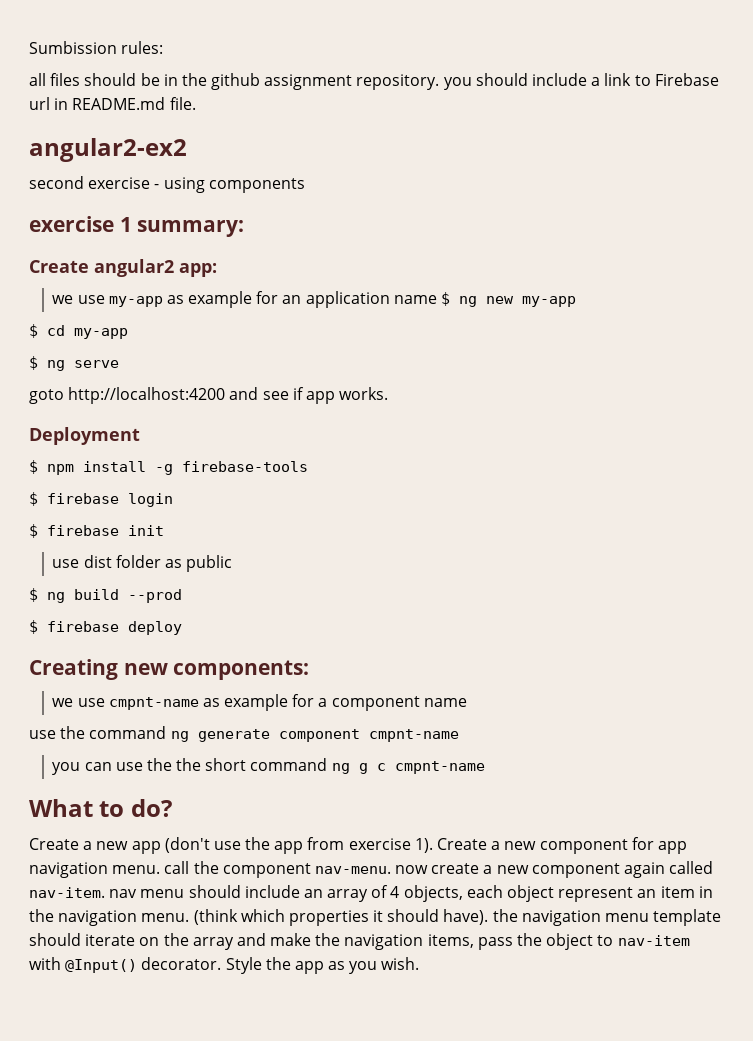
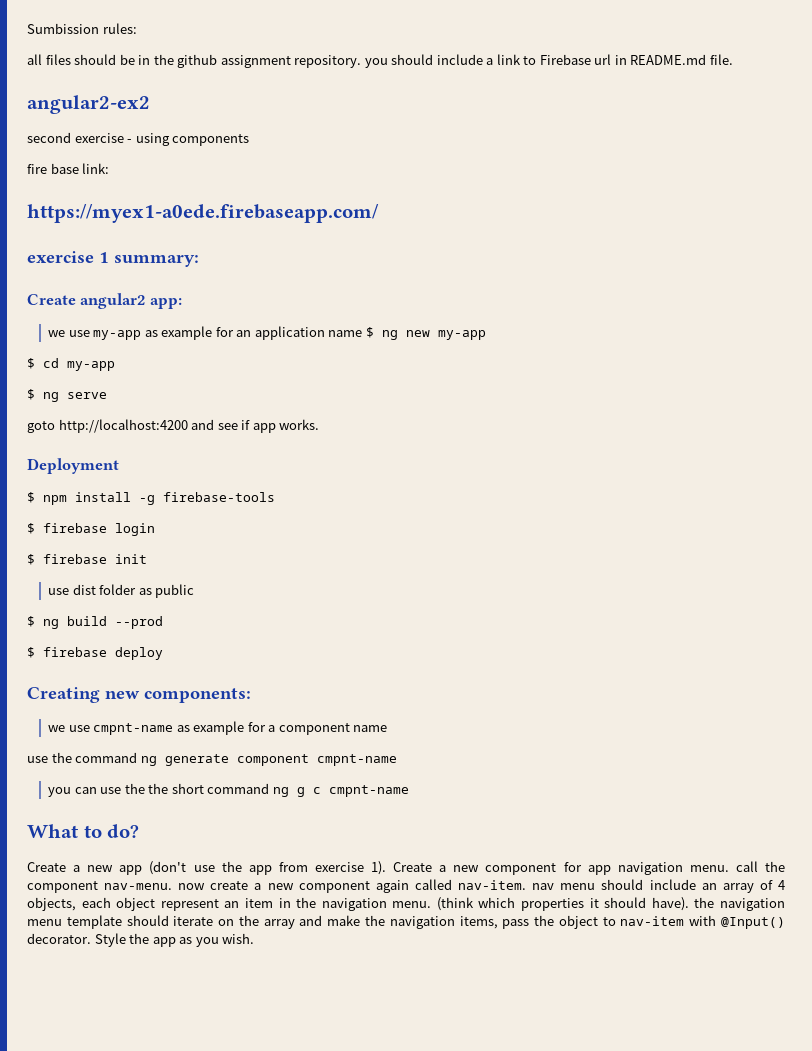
(305, 185) none -> [27,163,110,174] [27,204,379,223] // fire base link: // https://myex1-a0ede.firebaseapp.com/

